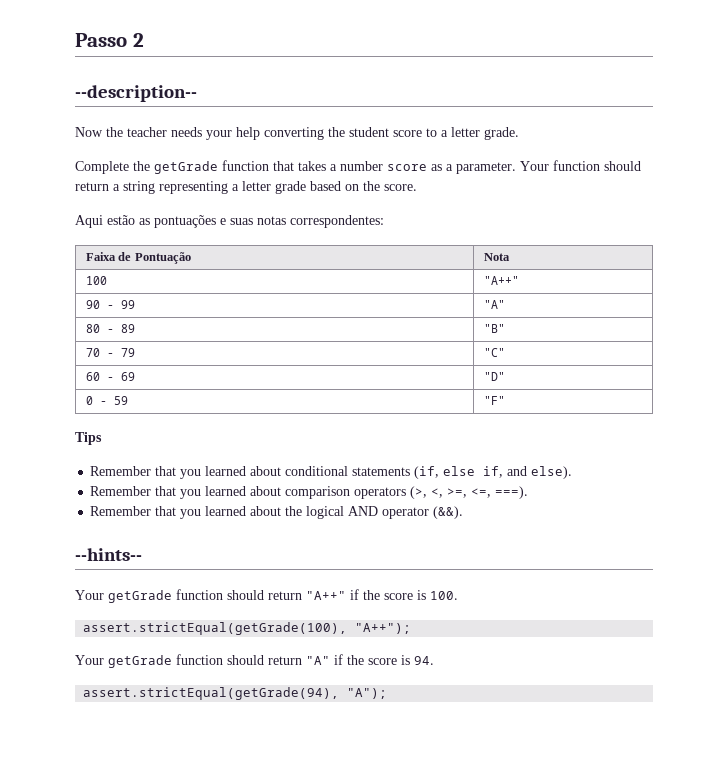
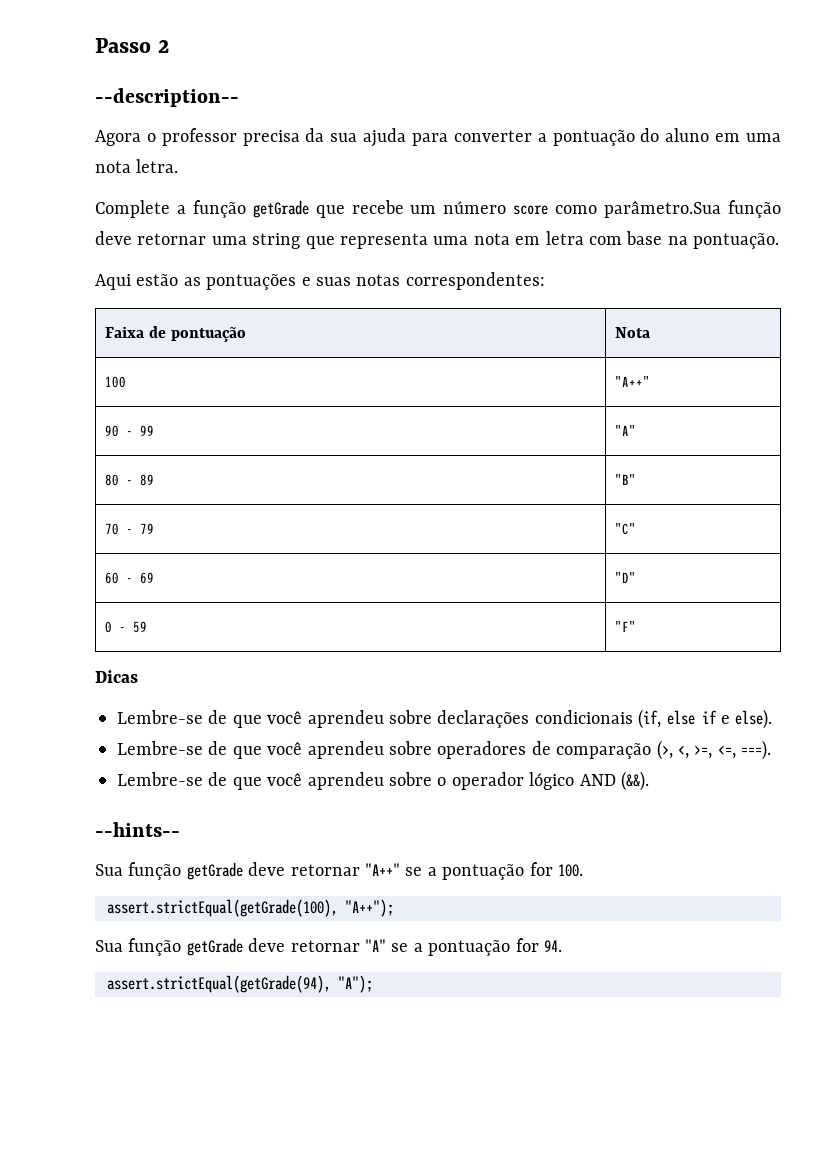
[75,127,519,140] [75,160,641,174] [75,181,417,194] Now the teacher needs your help converting the student score to a letter grade. // Complete the getGrade function that takes a number score as a parameter. Your function should return a string representing a letter grade based on the score. -> [95,128,781,147] [95,159,179,173] [95,200,782,218] [95,231,780,249] Agora o professor precisa da sua ajuda para converter a pontuação do aluno em uma nota letra. // Complete a função getGrade que recebe um número score como parâmetro.Sua função deve retornar uma string que representa uma nota em letra com base na pontuação.
[134,252,191,264] Pontuação -> [170,327,246,342] pontuação
[75,432,102,445] [90,466,573,479] [90,486,407,499] Tips // Remember that you learned about conditional statements (if, else if, and else). // Remember that you learned about comparison operators -> [95,670,138,683] [117,709,773,729] [117,741,652,759] Dicas // Lembre-se de que você aprendeu sobre declarações condicionais (if, else if e else). // Lembre-se de que você aprendeu sobre operadores de comparação
[90,506,464,519] [75,548,142,561] [75,589,458,603] [83,622,412,635] [75,654,410,668] Remember that you learned about the logical AND operator (&&). // --hints-- // Your getGrade function should return "A++" if the score is 100. // assert.strictEqual(getGrade(100), "A++"); // Your getGrade function should return "A" if the score is -> [117,771,649,791] [95,822,180,837] [95,862,583,880] [107,899,394,917] [95,938,539,956] Lembre-se de que você aprendeu sobre o operador lógico AND (&&). // --hints-- // Sua função getGrade deve retornar "A++" se a pontuação for 100. // assert.strictEqual(getGrade(100), "A++"); // Sua função getGrade deve retornar "A" se a pontuação for

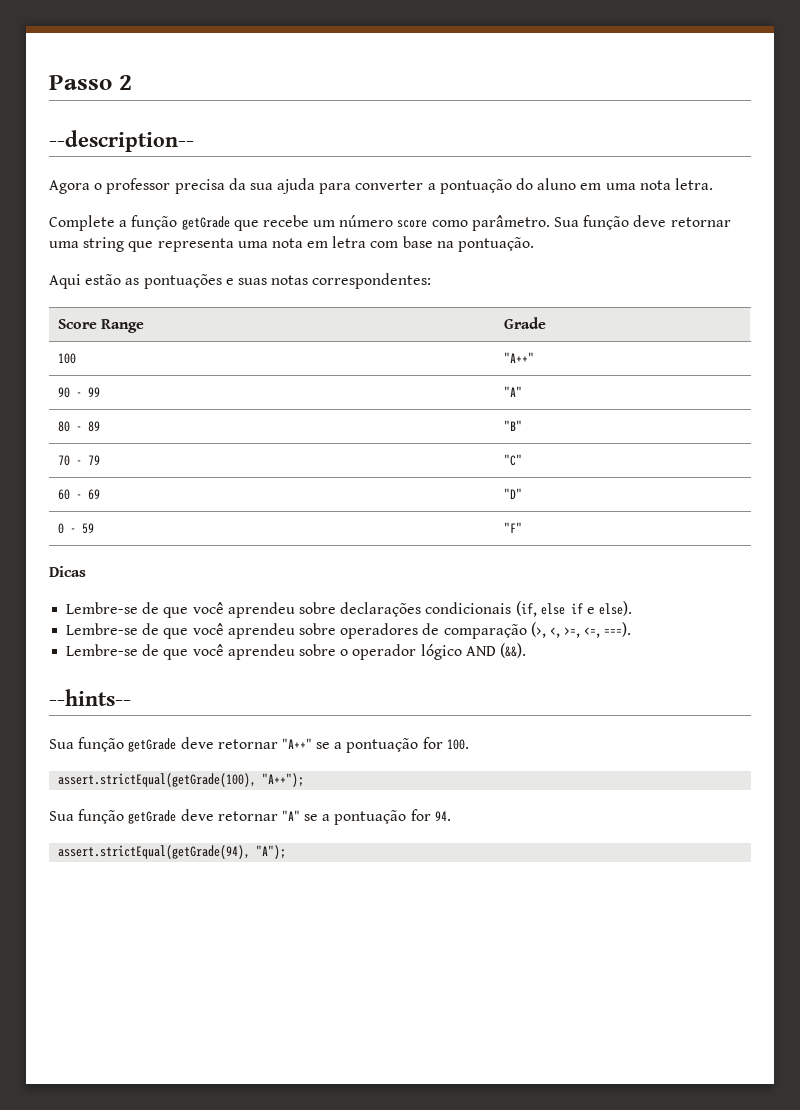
[604,201,722,218] parâmetro.Sua -> [471,215,580,231] parâmetro. Sua
[105,326,246,342] [615,327,651,338] Faixa de pontuação | Nota -> [57,319,144,333] [503,317,546,329] Score Range | Grade

